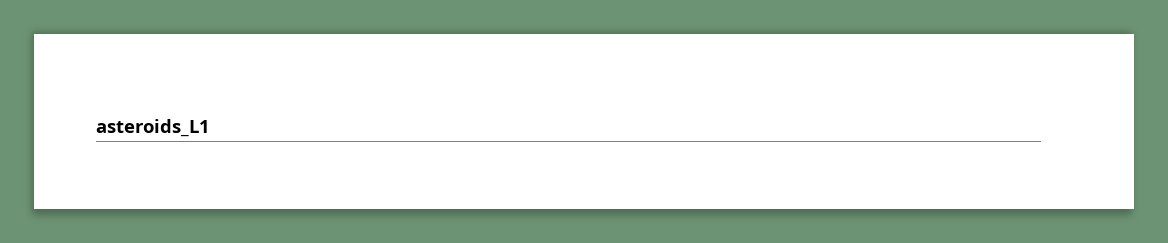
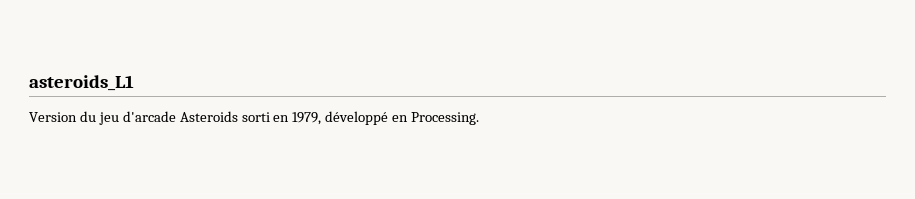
(210, 128) none -> [29,111,480,125] // Version du jeu d'arcade Asteroids sorti en 1979, développé en Processing.

